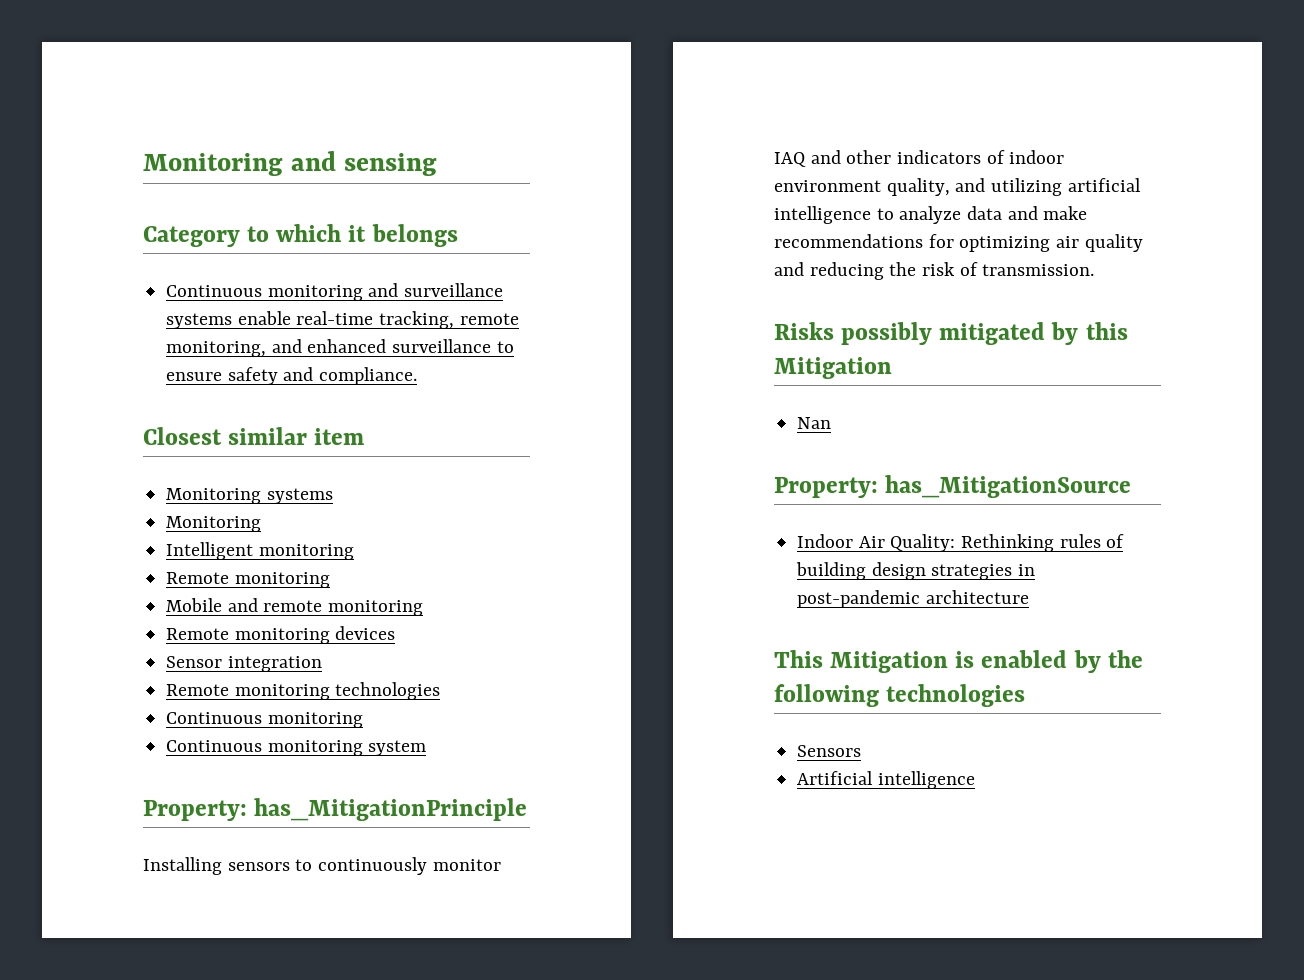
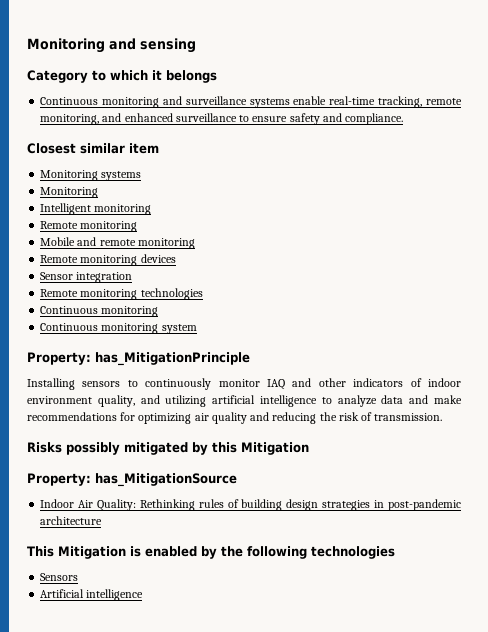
[797,417,832,429] // Nan -> (309, 448) none

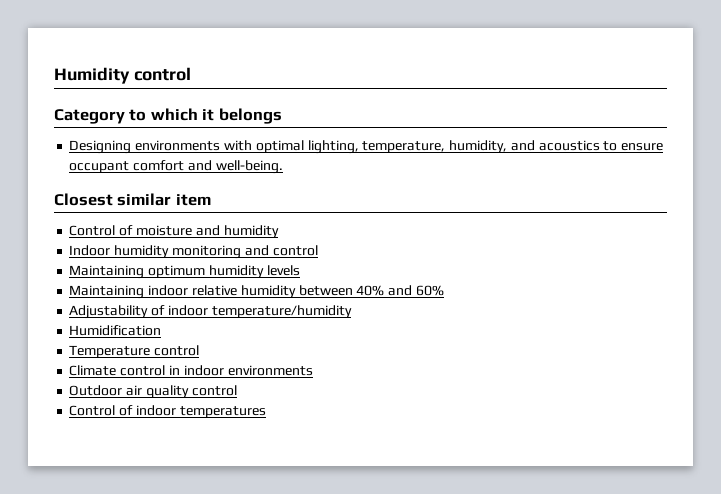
[27,38,196,53] Monitoring and sensing -> [54,67,191,84] Humidity control
[40,96,463,108] [40,113,404,125] [27,143,159,154] [40,170,142,181] [40,187,99,198] [40,203,152,215] [40,221,138,232] [40,237,195,249] [40,254,176,266] [40,272,133,283] [40,288,203,300] [40,306,159,317] [40,323,197,334] [27,352,250,366] [27,378,461,390] [27,395,463,407] [27,412,443,424] [27,442,309,455] [27,473,237,487] [40,499,461,511] [40,516,103,525] [27,546,395,559] [40,573,79,581] [40,589,144,601] Continuous monitoring and surveillance systems enable real-time tracking, remote monitoring, and enhanced surveillance to ensure safety and compliance. // Closest similar item // Monitoring systems // Monitoring // Intelligent monitoring // Remote monitoring // Mobile and remote monitoring // Remote monitoring devices // Sensor integration // Remote monitoring technologies // Continuous monitoring // Continuous monitoring system // Property: has_MitigationPrinciple // Installing sensors to continuously monitor IAQ and other indicators of indoor environment quality, and utilizing artificial intelligence to analyze data and make recommendations for optimizing air quality and reducing the risk of transmission. // Risks possibly mitigated by this Mitigation // Property: has_MitigationSource // Indoor Air Quality: Rethinking rules of building design strategies in post-pandemic architecture // This Mitigation is enabled by the following technologies // Sensors // Artificial intelligence -> [69,140,664,154] [69,160,283,174] [54,193,211,206] [69,225,279,238] [69,245,318,259] [69,265,300,279] [69,285,444,299] [69,305,352,319] [69,325,162,336] [69,345,200,358] [69,365,313,376] [69,385,237,398] [69,405,266,418] Designing environments with optimal lighting, temperature, humidity, and acoustics to ensure occupant comfort and well-being. // Closest similar item // Control of moisture and humidity // Indoor humidity monitoring and control // Maintaining optimum humidity levels // Maintaining indoor relative humidity between 40% and 60% // Adjustability of indoor temperature/humidity // Humidification // Temperature control // Climate control in indoor environments // Outdoor air quality control // Control of indoor temperatures

